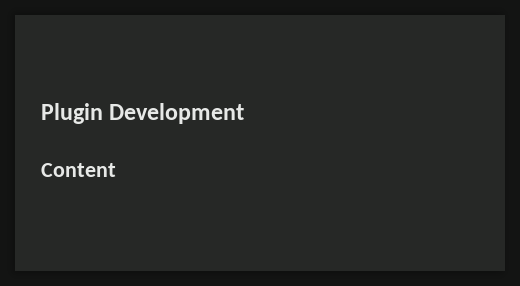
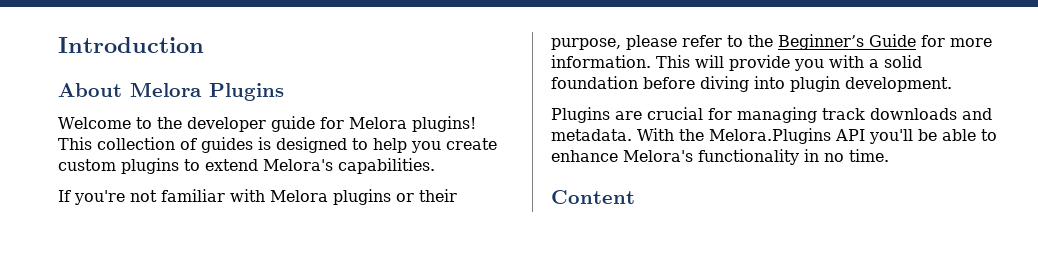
[41,103,245,124] Plugin Development -> [58,37,204,53] [58,82,284,101] [58,116,476,132] [58,137,497,153] [58,158,435,174] [58,189,457,205] [551,34,992,50] [551,55,922,71] [551,76,952,92] [551,107,992,123] [551,128,997,144] [551,149,889,165] Introduction // About Melora Plugins // Welcome to the developer guide for Melora plugins! This collection of guides is designed to help you create custom plugins to extend Melora's capabilities. // If you're not familiar with Melora plugins or their purpose, please refer to the Beginner’s Guide for more information. This will provide you with a solid foundation before diving into plugin development. // Plugins are crucial for managing track downloads and metadata. With the Melora.Plugins API you'll be able to enhance Melora's functionality in no time.

